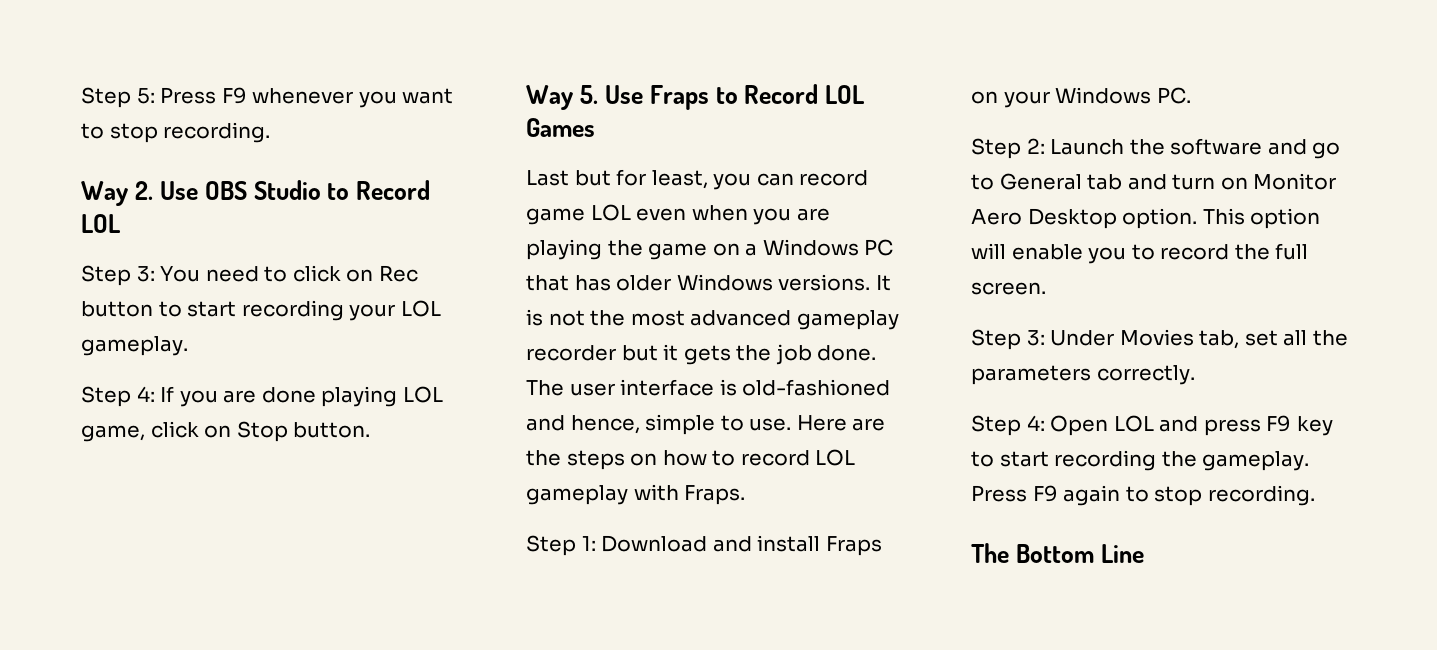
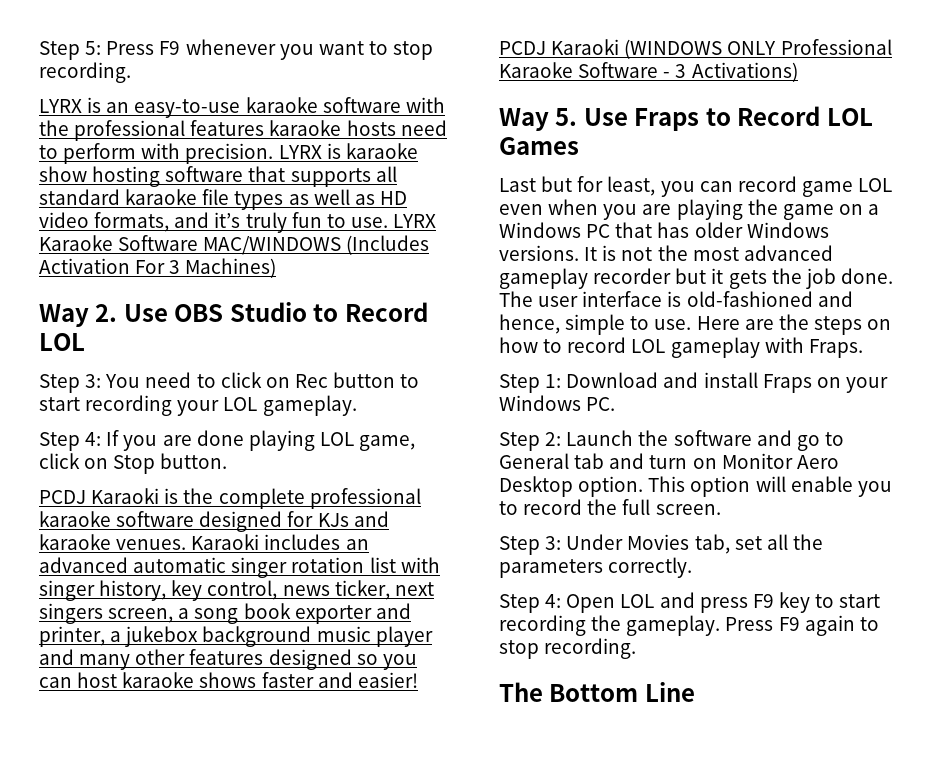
(271, 132) none -> [39,97,445,118] [39,120,447,141] [39,143,418,164] [39,166,397,187] [39,189,407,210] [39,212,437,233] [39,235,430,255] [39,258,277,278] // LYRX is an easy-to-use karaoke software with the professional features karaoke hosts need to perform with precision. LYRX is karaoke show hosting software that supports all standard karaoke file types as well as HD video formats, and it’s truly fun to use. LYRX Karaoke Software MAC/WINDOWS (Includes Activation For 3 Machines)
(371, 430) none -> [39,488,421,509] [39,511,389,532] [39,534,369,550] [39,557,440,578] [39,580,434,601] [39,603,411,624] [39,626,433,647] [39,649,417,670] [39,672,418,688] [499,39,892,59] [499,62,798,82] // PCDJ Karaoki is the complete professional karaoke software designed for KJs and karaoke venues. Karaoki includes an advanced automatic singer rotation list with singer history, key control, news ticker, next singers screen, a song book exporter and printer, a jukebox background music player and many other features designed so you can host karaoke shows faster and easier! PCDJ Karaoki (WINDOWS ONLY Professional Karaoke Software - 3 Activations)

